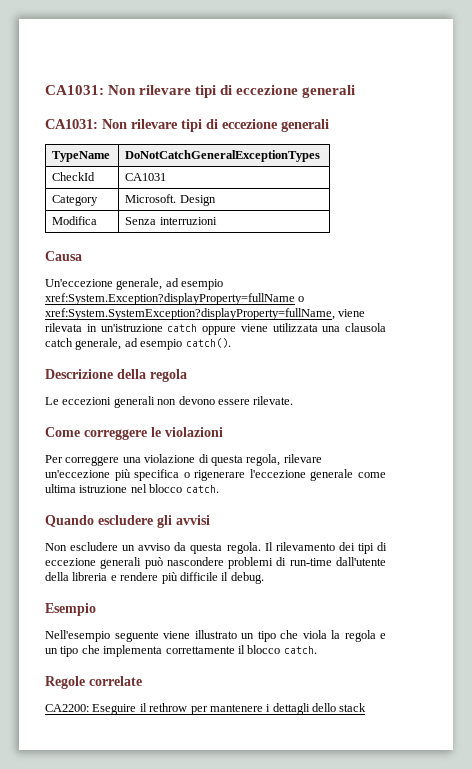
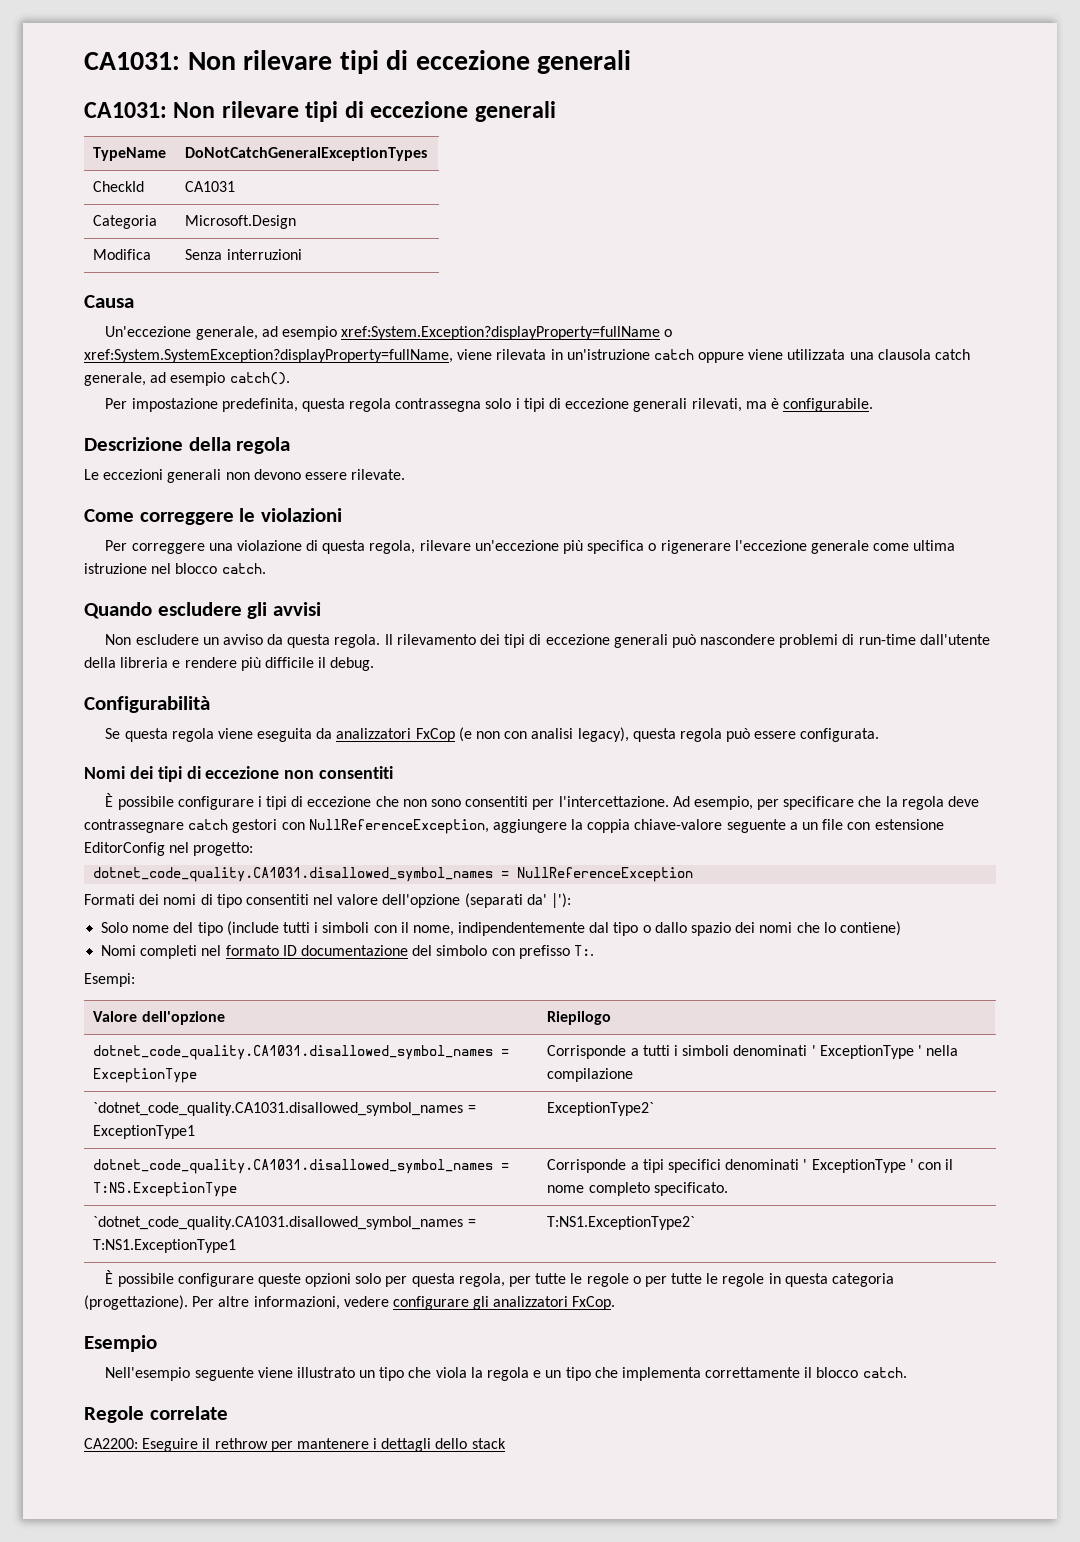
[52,195,99,206] [125,194,216,206] Category | Microsoft. Design -> [93,215,158,229] [185,215,297,229] Categoria | Microsoft.Design
(231, 343) none -> [105,398,874,412] // Per impostazione predefinita, questa regola contrassegna solo i tipi di eccezione generali rilevati, ma è configurabile.
(264, 578) none -> [84,696,210,713] [105,727,880,742] [84,766,394,782] [105,793,980,810] [84,819,944,834] [84,842,254,856] [93,867,694,882] [84,893,572,908] [101,921,901,936] [101,945,594,959] [84,973,135,987] [93,1011,225,1025] [547,1011,612,1025] [93,1045,510,1060] [93,1068,198,1083] [547,1045,959,1059] [547,1068,634,1082] [93,1102,476,1116] [93,1125,196,1139] [547,1102,655,1116] [93,1159,510,1174] [93,1182,238,1197] [547,1159,954,1173] [547,1182,728,1196] [93,1216,476,1230] [93,1239,237,1253] [547,1216,696,1230] [105,1270,895,1287] [84,1295,616,1310] // Configurabilità // Se questa regola viene eseguita da analizzatori FxCop (e non con analisi legacy), questa regola può essere configurata. // Nomi dei tipi di eccezione non consentiti // È possibile configurare i tipi di eccezione che non sono consentiti per l'intercettazione. Ad esempio, per specificare che la regola deve contrassegnare catch gestori con NullReferenceException, aggiungere la coppia chiave-valore seguente a un file con estensione EditorConfig nel progetto: // dotnet_code_quality.CA1031.disallowed_symbol_names = NullReferenceException // Formati dei nomi di tipo consentiti nel valore dell'opzione (separati da' |'): // Solo nome del tipo (include tutti i simboli con il nome, indipendentemente dal tipo o dallo spazio dei nomi che lo contiene) // Nomi completi nel formato ID documentazione del simbolo con prefisso T:. // Esempi: // Valore dell'opzione | Riepilogo // dotnet_code_quality.CA1031.disallowed_symbol_names = ExceptionType | Corrisponde a tutti i simboli denominati ' ExceptionType ' nella compilazione // `dotnet_code_quality.CA1031.disallowed_symbol_names = ExceptionType1 | ExceptionType2` // dotnet_code_quality.CA1031.disallowed_symbol_names = T:NS.ExceptionType | Corrisponde a tipi specifici denominati ' ExceptionType ' con il nome completo specificato. // `dotnet_code_quality.CA1031.disallowed_symbol_names = T:NS1.ExceptionType1 | T:NS1.ExceptionType2` // È possibile configurare queste opzioni solo per questa regola, per tutte le regole o per tutte le regole in questa categoria (progettazione). Per altre informazioni, vedere configurare gli analizzatori FxCop.

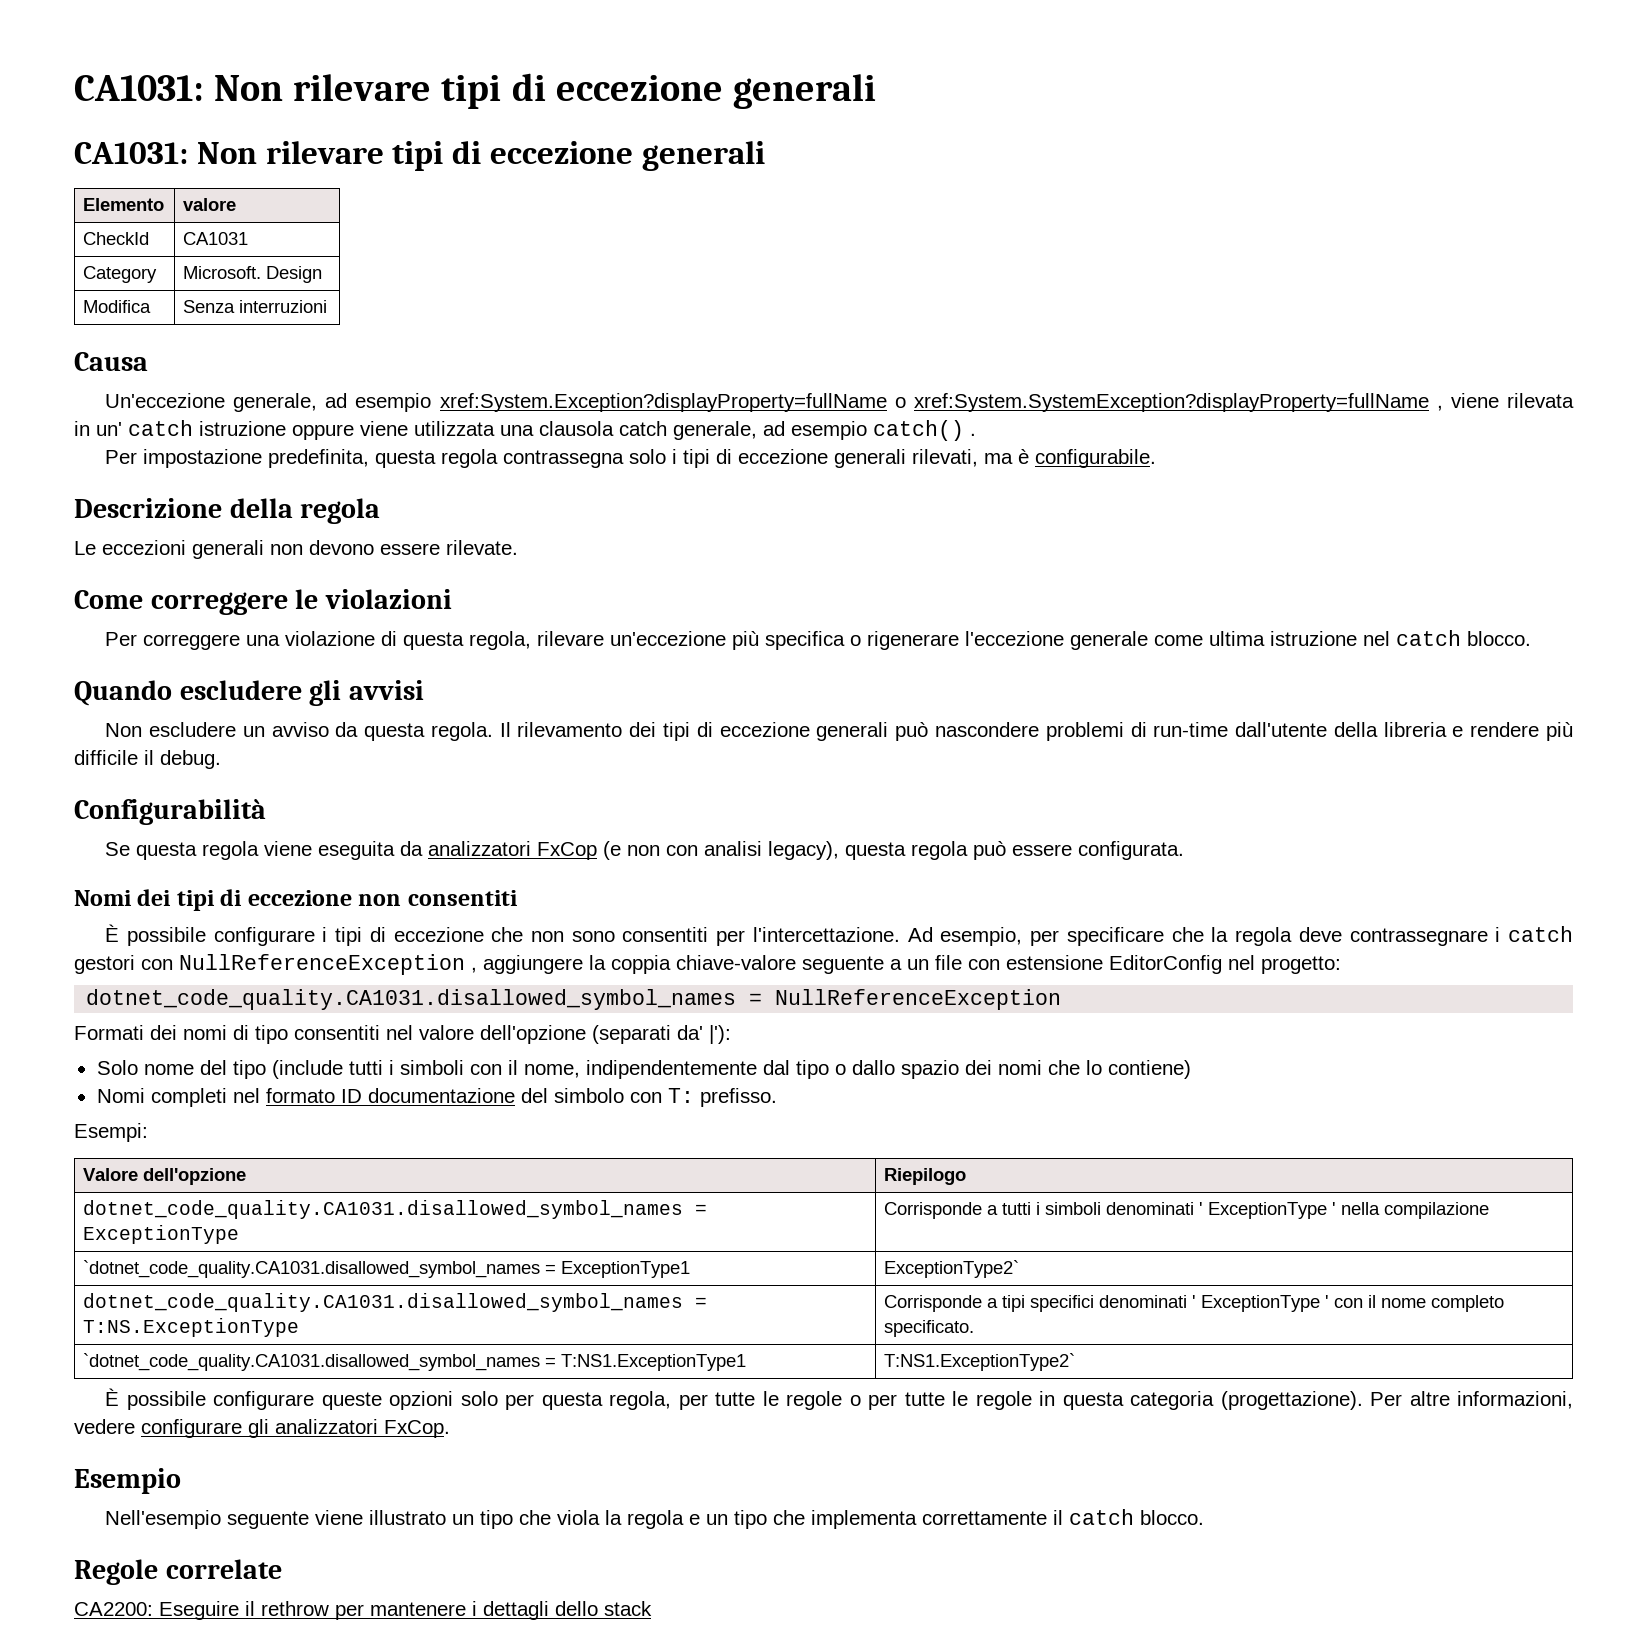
[93,147,167,161] [185,147,428,161] TypeName | DoNotCatchGeneralExceptionTypes -> [83,198,165,211] [183,198,237,211] Elemento | valore
[93,215,158,229] [185,215,297,229] Categoria | Microsoft.Design -> [83,266,158,283] [183,266,323,283] Category | Microsoft. Design
[84,349,453,363] xref:System.SystemException?displayProperty=fullName, -> [913,393,1443,412] xref:System.SystemException?displayProperty=fullName ,
[566,349,694,360] un'istruzione catch -> [96,420,286,436] un' catch istruzione
[229,372,290,385] catch(). -> [873,420,976,441] catch() .
[175,563,266,574] blocco catch. -> [1396,630,1532,646] catch blocco.
(184, 826) none -> [1495,927,1501,942] i
[308,819,489,834] NullReferenceException, -> [179,954,477,975] NullReferenceException ,
[518,945,594,959] prefisso T:. -> [667,1088,777,1107] T: prefisso.
[816,1367,907,1378] blocco catch. -> [1069,1509,1205,1525] catch blocco.

